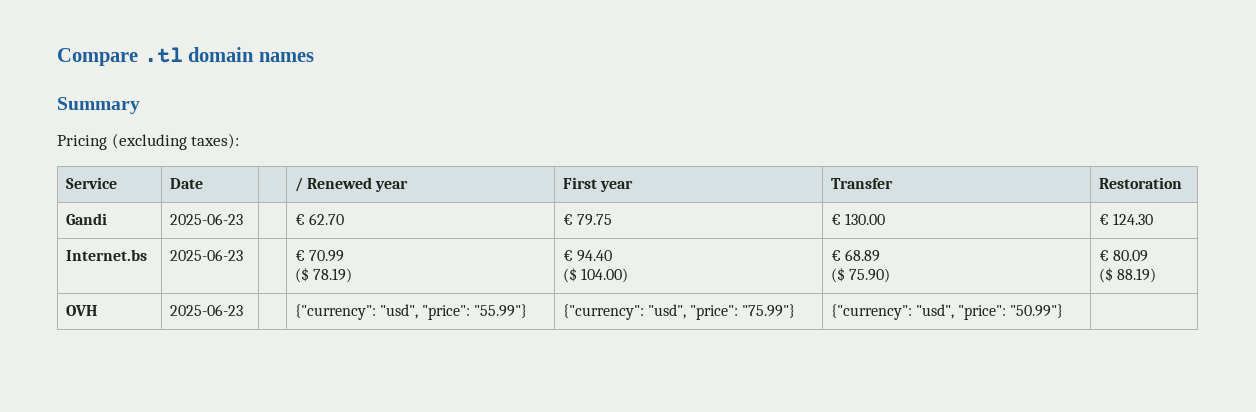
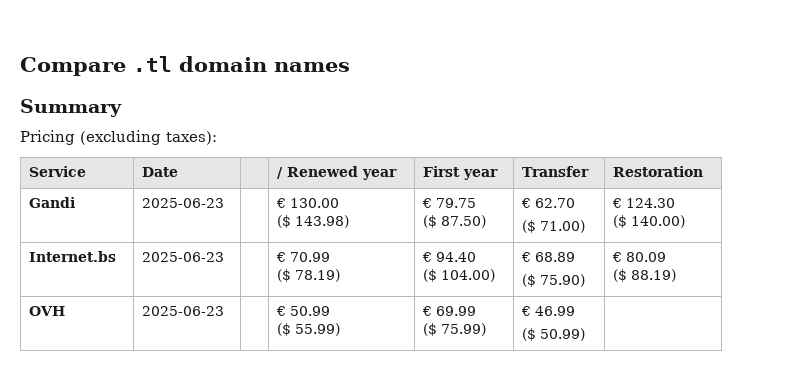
[309,213,345,225] 62.70 -> [290,198,340,208] [277,215,350,228] 130.00 // ($ 143.98)
[830,213,886,225] | € 130.00 -> [423,215,487,228] [521,198,576,208] [522,220,586,233] // ($ 87.50) | € 62.70 // ($ 71.00)
(1154, 219) none -> [613,215,686,228] // ($ 140.00)
[294,304,528,320] [562,304,796,320] [830,304,1064,320] {"currency": "usd", "price": "55.99"} | {"currency": "usd", "price": "75.99"} | {"currency": "usd", "price": "50.99"} -> [276,306,331,316] [277,323,341,336] [422,306,477,316] [423,323,487,336] [521,306,576,316] [522,328,586,341] € 50.99 // ($ 55.99) | € 69.99 // ($ 75.99) | € 46.99 // ($ 50.99)

